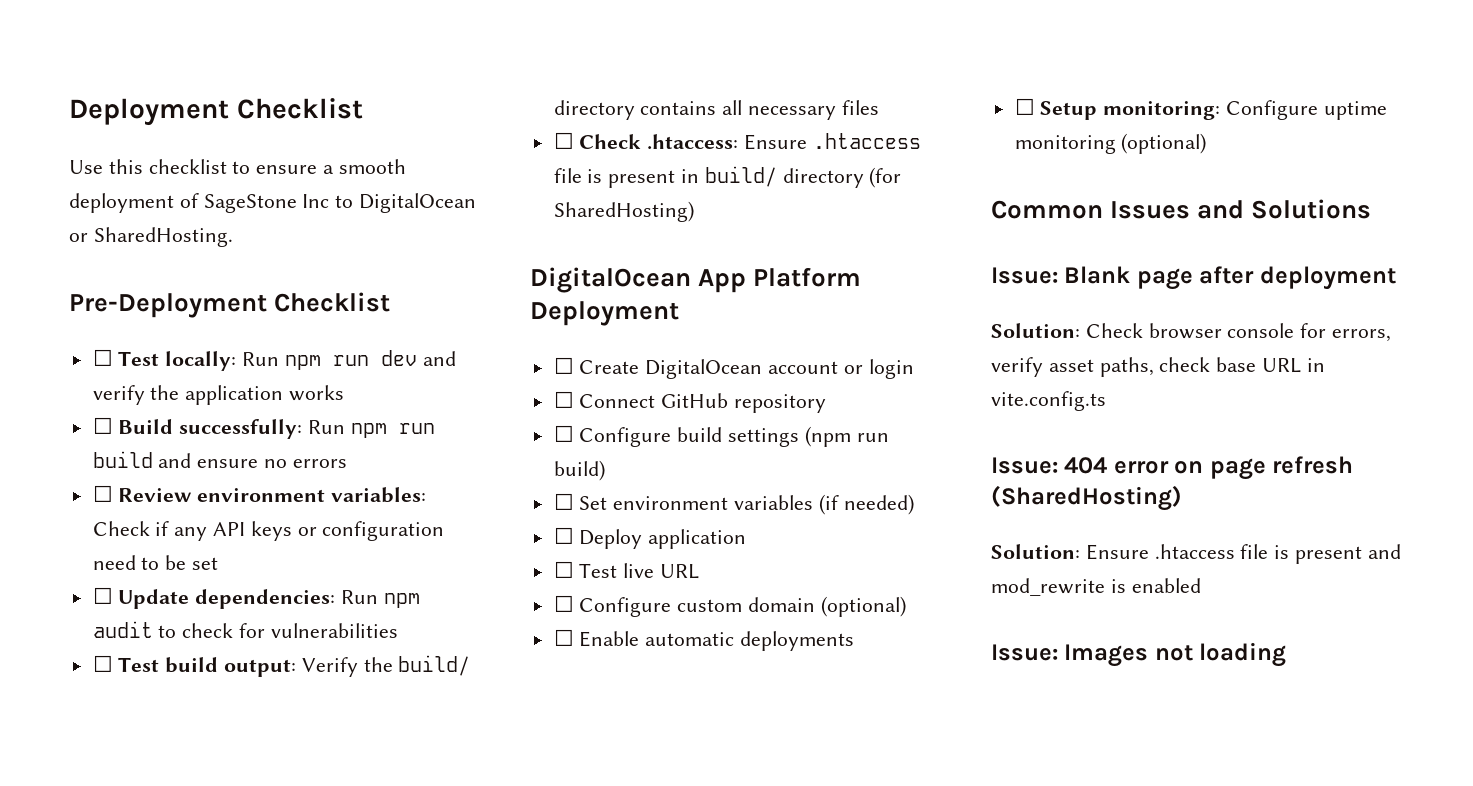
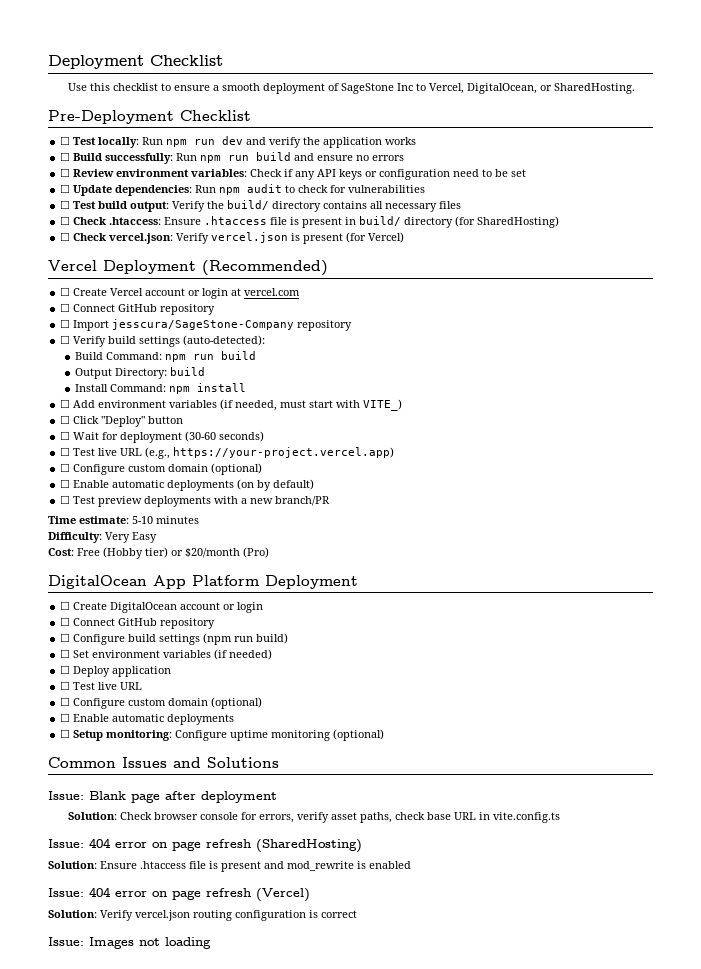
[359,193,477,213] DigitalOcean -> [428,83,537,94] Vercel, DigitalOcean,
(694, 211) none -> [60,232,405,244] [48,260,328,276] [60,287,301,299] [60,303,216,315] [60,319,353,331] [60,335,266,347] [74,351,256,362] [74,367,205,379] [74,383,246,394] [60,399,403,411] [60,415,184,427] [60,431,265,443] [60,447,395,459] [60,463,263,475] [60,479,315,491] [60,495,331,507] [48,516,199,524] [48,532,157,543] [48,547,269,559] // ☐ Check vercel.json: Verify vercel.json is present (for Vercel) // Vercel Deployment (Recommended) // ☐ Create Vercel account or login at vercel.com // ☐ Connect GitHub repository // ☐ Import jesscura/SageStone-Company repository // ☐ Verify build settings (auto-detected): // Build Command: npm run build // Output Directory: build // Install Command: npm install // ☐ Add environment variables (if needed, must start with VITE_) // ☐ Click "Deploy" button // ☐ Wait for deployment (30-60 seconds) // ☐ Test live URL (e.g., https://your-project.vercel.app) // ☐ Configure custom domain (optional) // ☐ Enable automatic deployments (on by default) // ☐ Test preview deployments with a new branch/PR // Time estimate: 5-10 minutes // Difficulty: Very Easy // Cost: Free (Hobby tier) or $20/month (Pro)
(1201, 585) none -> [48,887,310,902] [48,910,357,921] // Issue: 404 error on page refresh (Vercel) // Solution: Verify vercel.json routing configuration is correct

